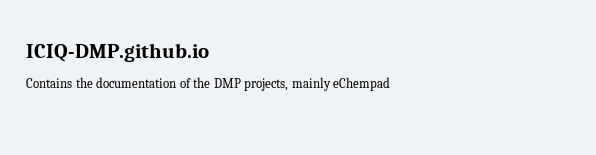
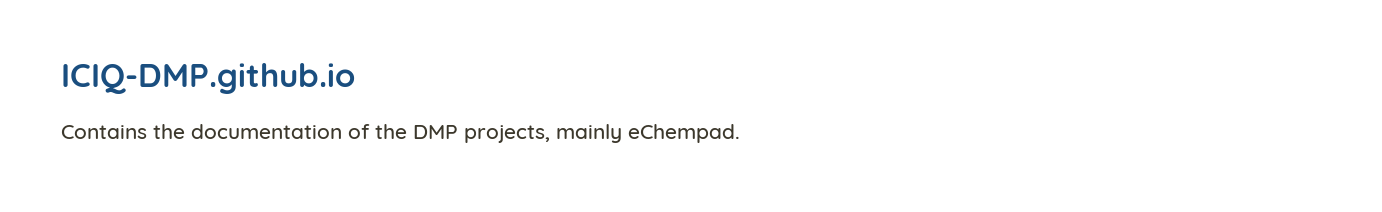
[333,77,391,91] eChempad -> [628,124,740,143] eChempad.

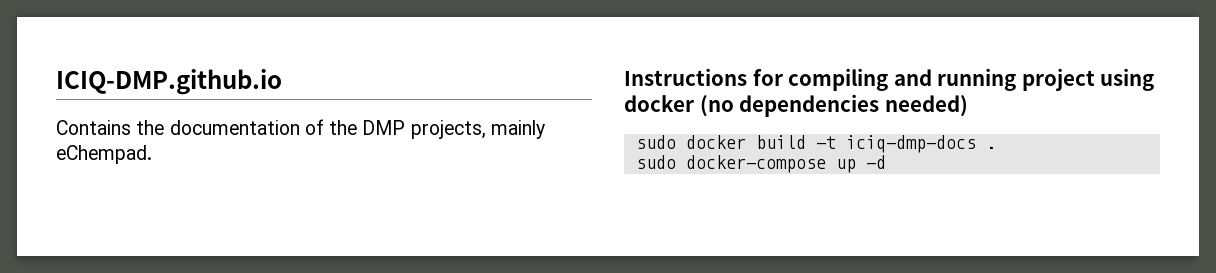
(740, 133) none -> [624,68,1155,91] [624,94,968,117] [635,135,996,153] [635,155,886,173] // Instructions for compiling and running project using docker (no dependencies needed) // sudo docker build -t iciq-dmp-docs . // sudo docker-compose up -d

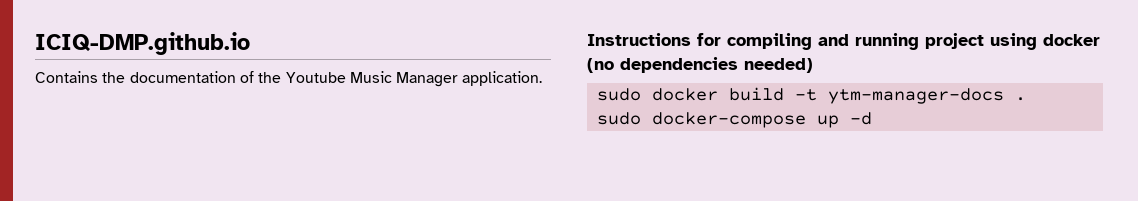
[362,120,545,139] [56,145,152,164] DMP projects, mainly eChempad. -> [285,71,542,87] Youtube Music Manager application.
[845,135,976,153] iciq-dmp-docs -> [827,88,1004,104] ytm-manager-docs

